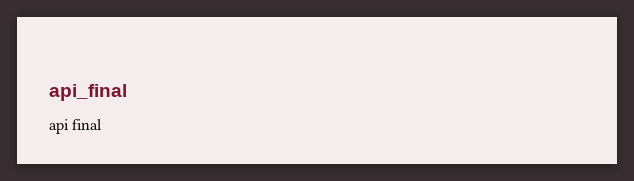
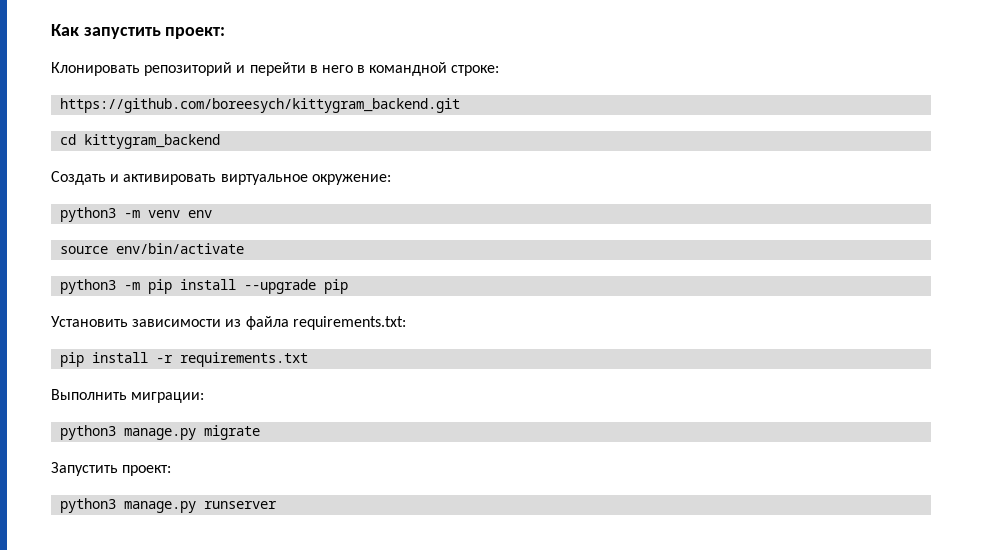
[49,84,127,101] [49,119,103,134] api_final // api final -> [51,24,226,39] [51,62,500,76] [60,98,461,113] [60,134,221,149] [51,171,391,185] [60,207,213,222] [60,243,245,254] [60,279,349,294] [51,316,406,330] [60,352,309,367] [51,389,205,403] [60,425,261,440] [51,462,172,476] [60,498,278,513] Как запустить проект: // Клонировать репозиторий и перейти в него в командной строке: // https://github.com/boreesych/kittygram_backend.git // cd kittygram_backend // Cоздать и активировать виртуальное окружение: // python3 -m venv env // source env/bin/activate // python3 -m pip install --upgrade pip // Установить зависимости из файла requirements.txt: // pip install -r requirements.txt // Выполнить миграции: // python3 manage.py migrate // Запустить проект: // python3 manage.py runserver

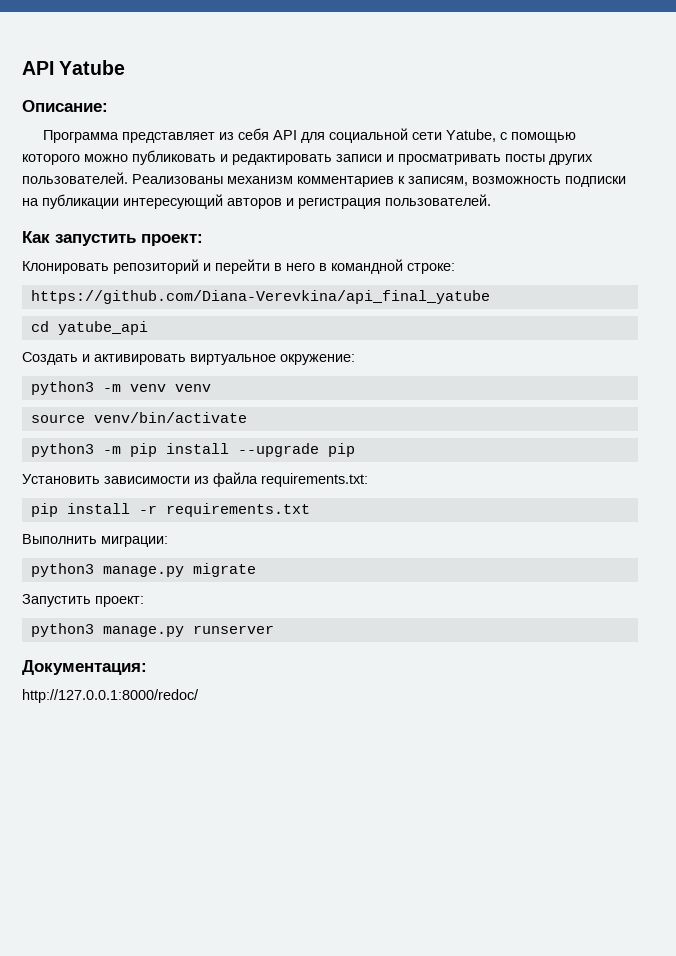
(51, 30) none -> [22,60,126,75] [22,100,108,112] [43,128,577,143] [22,150,593,165] [22,172,626,187] [22,194,491,209] API Yatube // Описание: // Программа представляет из себя API для социальной сети Yatube, с помощью которого можно публиковать и редактировать записи и просматривать посты других пользователей. Реализованы механизм комментариев к записям, возможность подписки на публикации интересующий авторов и регистрация пользователей. //
[60,98,461,113] https://github.com/boreesych/kittygram_backend.git -> [30,290,490,304] https://github.com/Diana-Verevkina/api_final_yatube
[84,134,221,149] kittygram_backend -> [57,321,148,335] yatube_api
[188,210,213,218] env -> [174,384,211,392] venv
[116,243,245,254] env/bin/activate -> [93,412,247,423] venv/bin/activate
(278, 505) none -> [22,660,147,675] [22,689,199,703] // Документация: // http://127.0.0.1:8000/redoc/

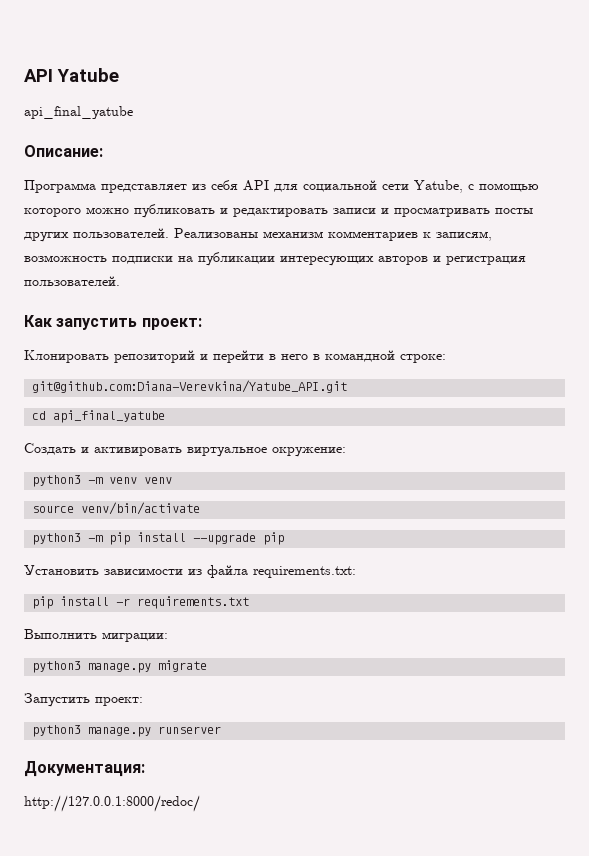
(126, 67) none -> [24,106,133,119] // api_final_yatube
[123,194,223,209] интересующий -> [280,256,374,266] интересующих
[30,290,490,304] https://github.com/Diana-Verevkina/api_final_yatube -> [32,380,348,393] git@github.com:Diana-Verevkina/Yatube_API.git
[57,321,148,335] yatube_api -> [53,410,166,423] api_final_yatube

